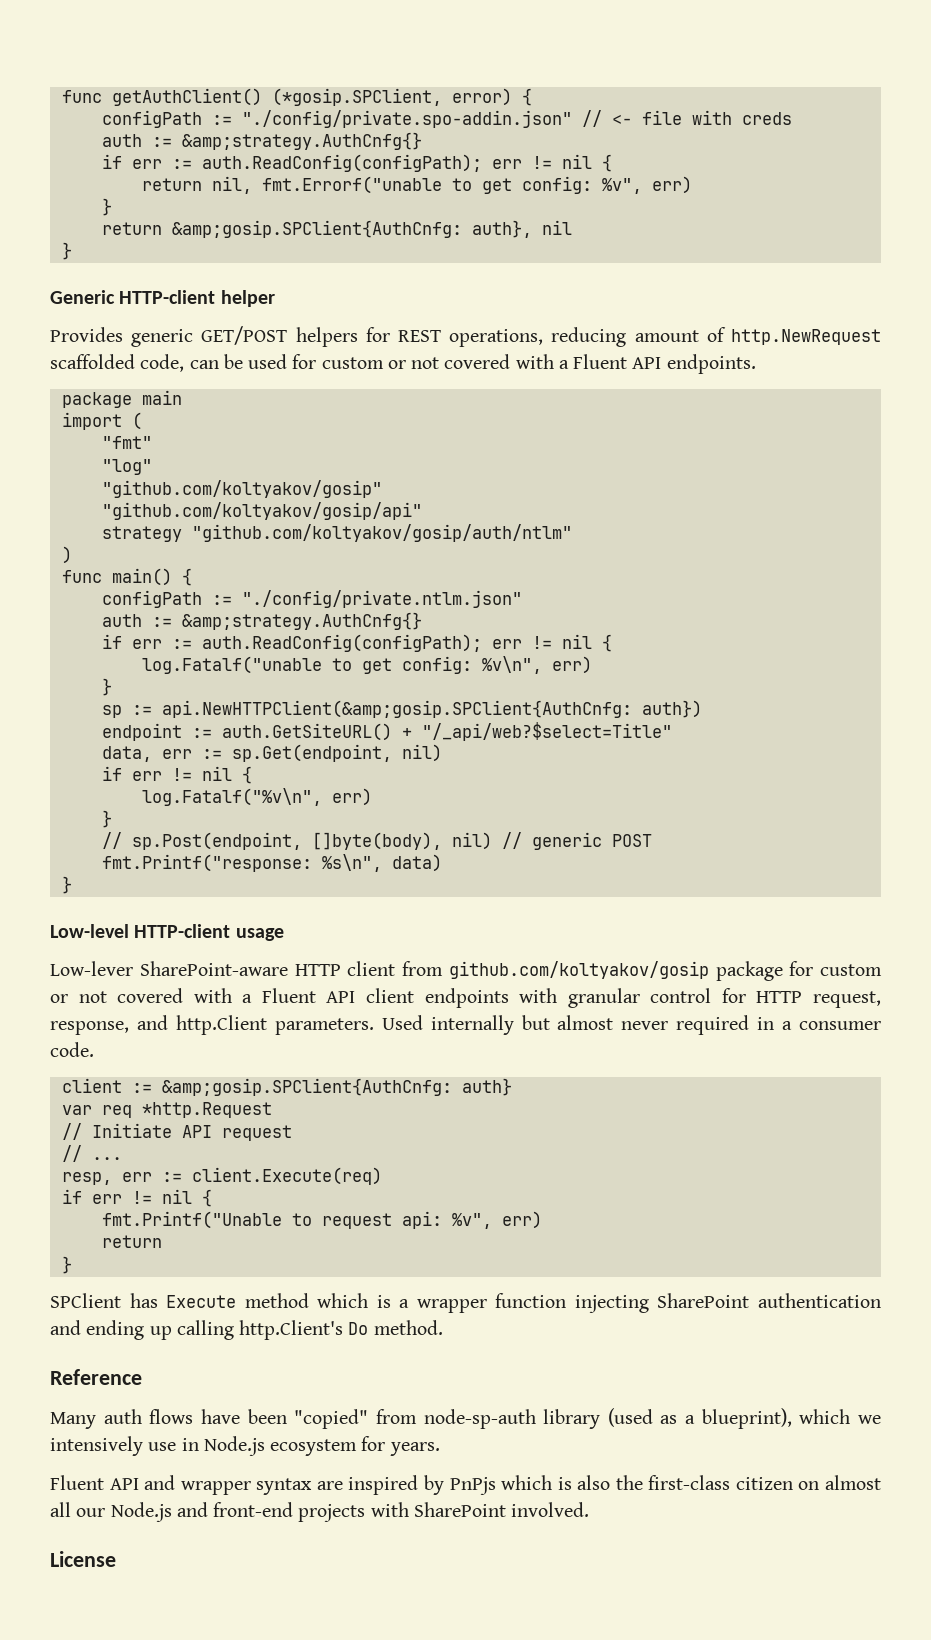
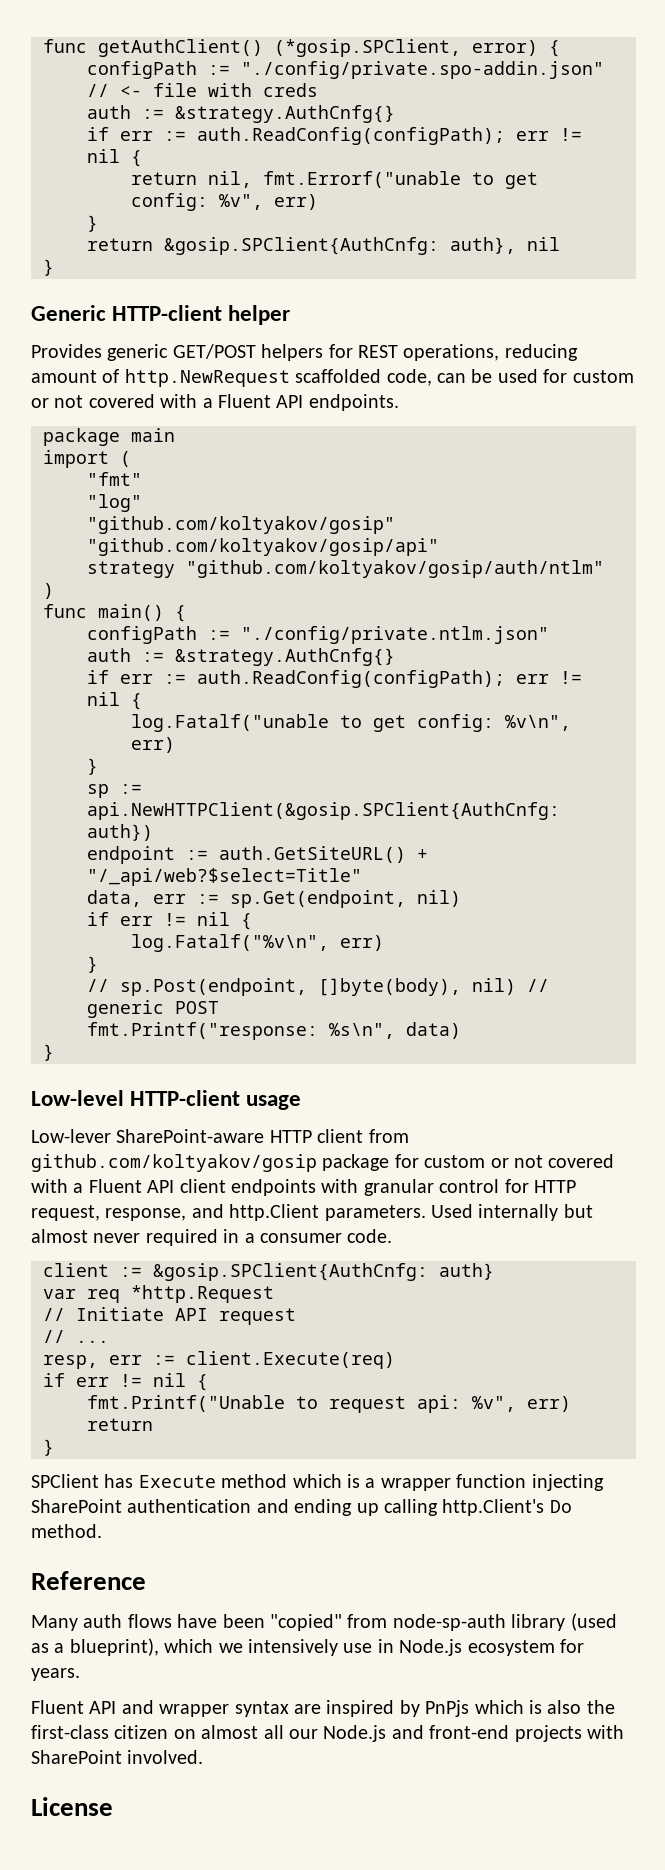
[181,132,422,150] &amp;strategy.AuthCnfg{} -> [175,105,395,123] &strategy.AuthCnfg{}
[171,220,462,238] &amp;gosip.SPClient{AuthCnfg: -> [164,237,439,255] &gosip.SPClient{AuthCnfg:
[181,612,422,630] &amp;strategy.AuthCnfg{} -> [175,648,395,666] &strategy.AuthCnfg{}
[161,700,632,718] api.NewHTTPClient(&amp;gosip.SPClient{AuthCnfg: -> [87,802,560,820] api.NewHTTPClient(&gosip.SPClient{AuthCnfg:
[161,1078,452,1096] &amp;gosip.SPClient{AuthCnfg: -> [153,1263,428,1281] &gosip.SPClient{AuthCnfg:

